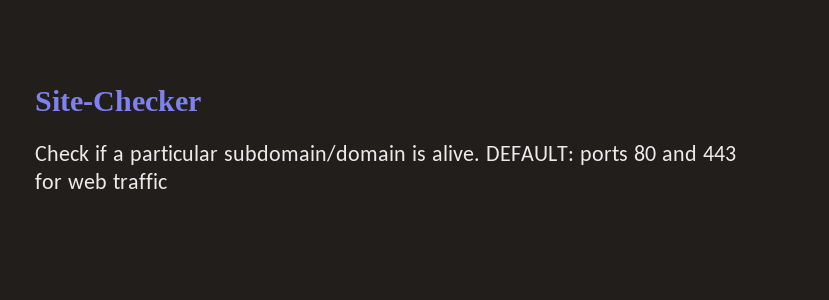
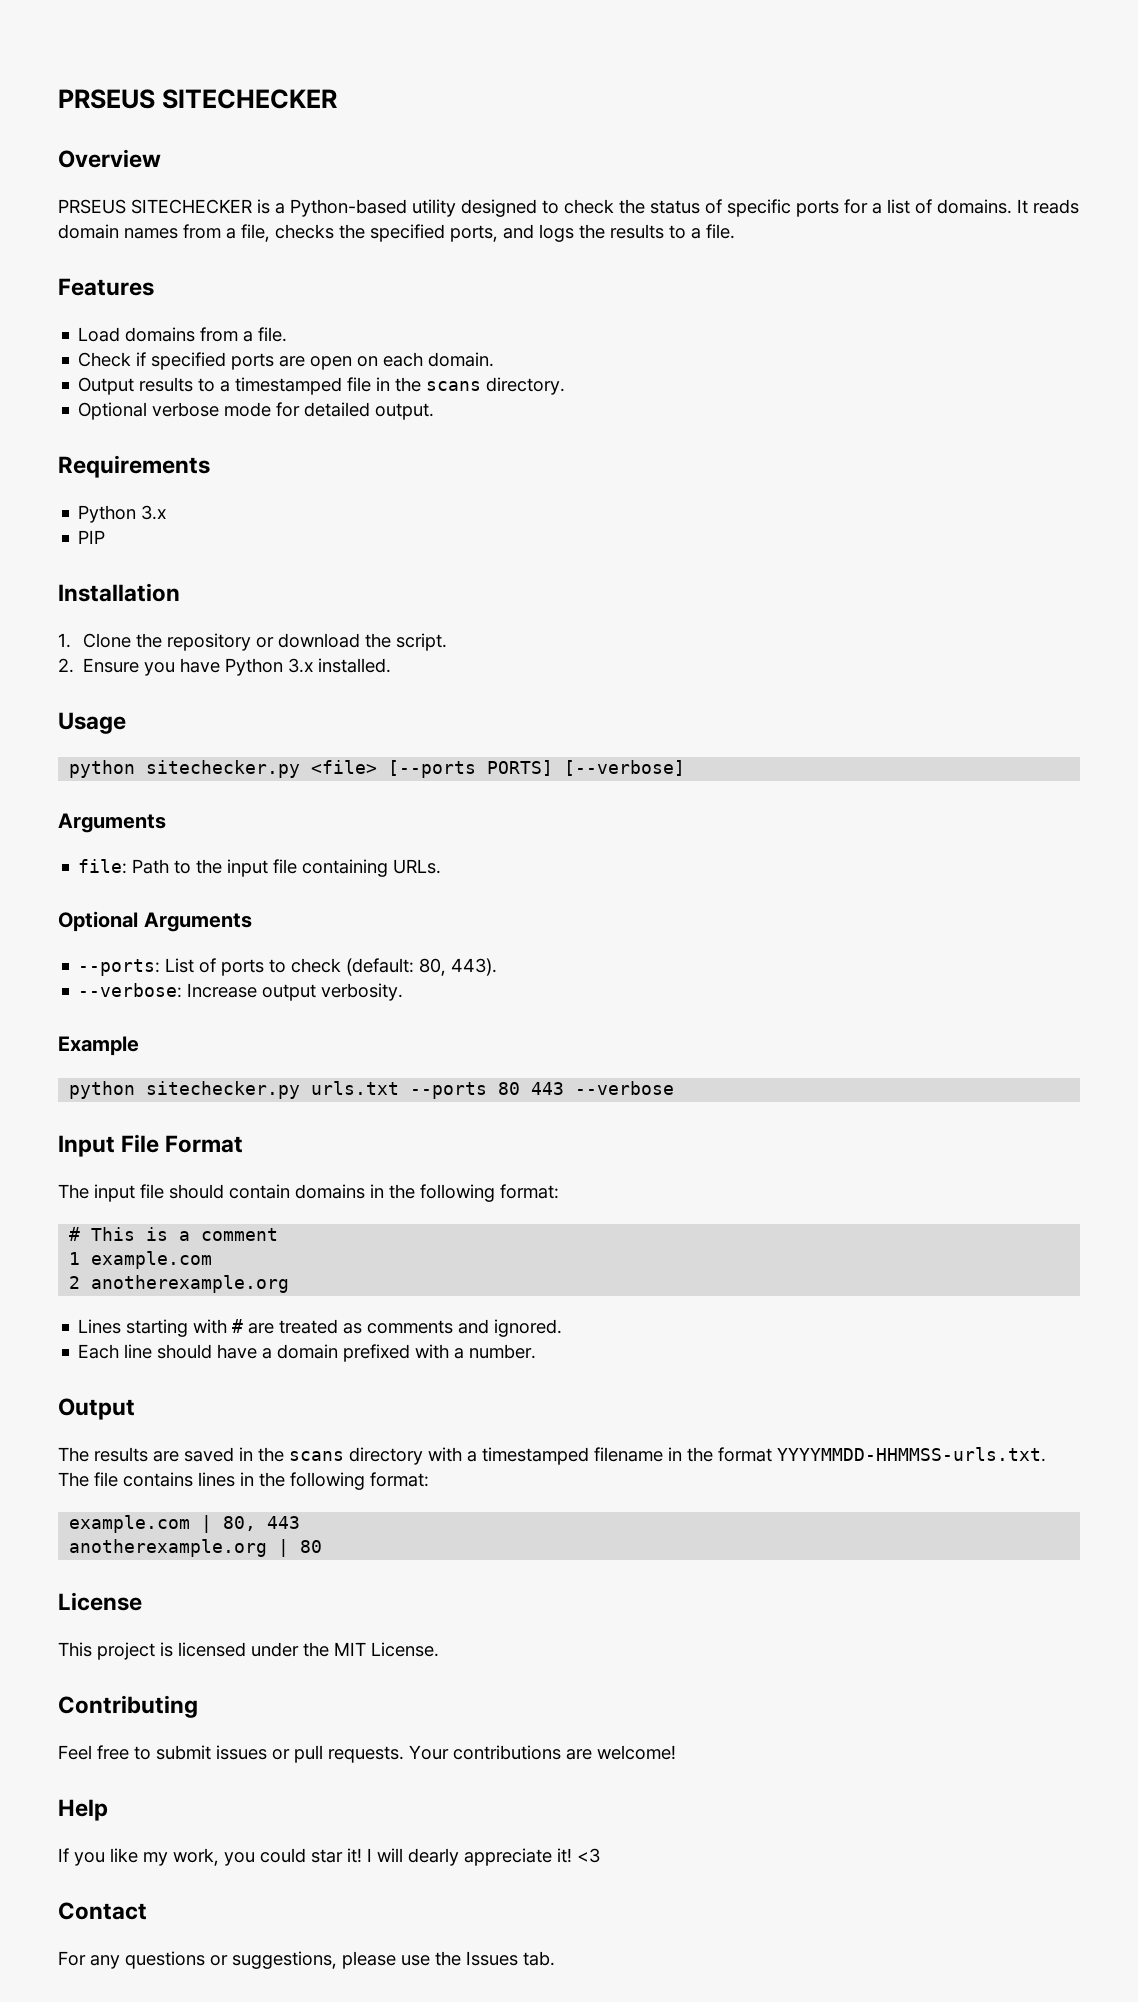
[35,90,201,111] [35,145,736,165] [35,173,167,189] Site-Checker // Check if a particular subdomain/domain is alive. DEFAULT: ports 80 and 443 for web traffic -> [58,89,338,109] [58,149,161,168] [58,199,1079,217] [58,224,735,242] [58,278,154,296] [78,327,288,342] [78,352,495,370] [78,377,566,395] [78,402,435,420] [58,455,210,478] [78,505,167,523] [78,530,106,544] [58,583,180,602] [58,633,448,651] [58,658,392,676] [58,712,126,734] [69,760,686,778] [58,813,166,833] [78,859,442,877] [58,911,252,932] [78,958,498,976] [78,983,404,1001] [58,1036,139,1056] [69,1081,675,1099] [58,1134,244,1157] [58,1184,559,1202] [69,1227,279,1241] [69,1251,213,1269] [69,1275,290,1293] [78,1319,563,1337] [78,1344,537,1362] [58,1398,135,1420] [58,1447,1046,1465] [58,1472,429,1490] [69,1515,301,1533] [69,1539,323,1557] [58,1592,142,1611] [58,1642,439,1660] [58,1695,198,1718] [58,1745,676,1763] [58,1799,108,1821] [58,1848,600,1866] [58,1902,147,1920] [58,1951,555,1969] PRSEUS SITECHECKER // Overview // PRSEUS SITECHECKER is a Python-based utility designed to check the status of specific ports for a list of domains. It reads domain names from a file, checks the specified ports, and logs the results to a file. // Features // Load domains from a file. // Check if specified ports are open on each domain. // Output results to a timestamped file in the scans directory. // Optional verbose mode for detailed output. // Requirements // Python 3.x // PIP // Installation // 1. Clone the repository or download the script. // 2. Ensure you have Python 3.x installed. // Usage // python sitechecker.py <file> [--ports PORTS] [--verbose] // Arguments // file: Path to the input file containing URLs. // Optional Arguments // --ports: List of ports to check (default: 80, 443). // --verbose: Increase output verbosity. // Example // python sitechecker.py urls.txt --ports 80 443 --verbose // Input File Format // The input file should contain domains in the following format: // # This is a comment // 1 example.com // 2 anotherexample.org // Lines starting with # are treated as comments and ignored. // Each line should have a domain prefixed with a number. // Output // The results are saved in the scans directory with a timestamped filename in the format YYYYMMDD-HHMMSS-urls.txt. The file contains lines in the following format: // example.com | 80, 443 // anotherexample.org | 80 // License // This project is licensed under the MIT License. // Contributing // Feel free to submit issues or pull requests. Your contributions are welcome! // Help // If you like my work, you could star it! I will dearly appreciate it! <3 // Contact // For any questions or suggestions, please use the Issues tab.

